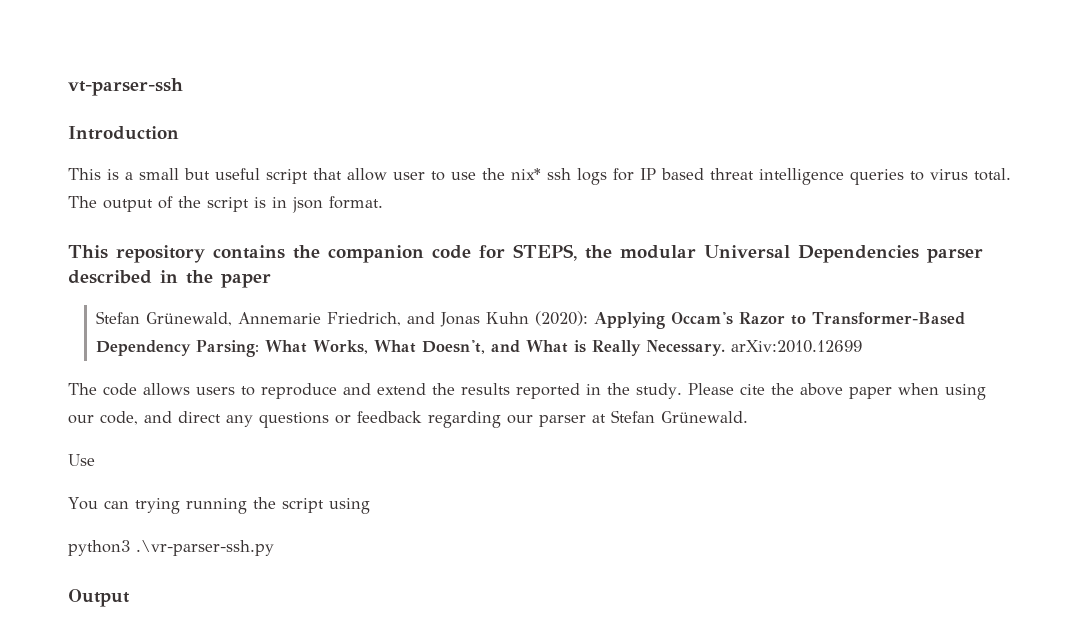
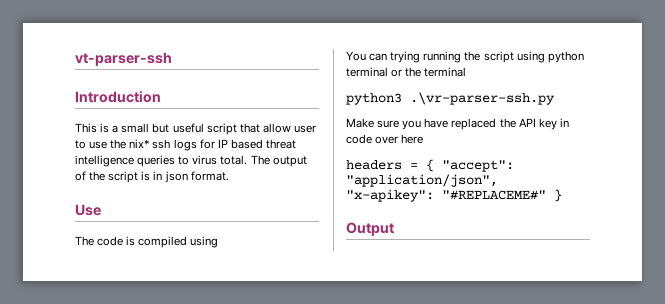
[68,244,983,263] [68,270,271,288] [95,311,965,329] [95,340,862,357] [68,383,986,400] [68,410,748,428] [68,454,95,466] This repository contains the companion code for STEPS, the modular Universal Dependencies parser described in the paper // Stefan Grünewald, Annemarie Friedrich, and Jonas Kuhn (2020): Applying Occam's Razor to Transformer-Based Dependency Parsing: What Works, What Doesn't, and What is Really Necessary. arXiv:2010.12699 // The code allows users to reproduce and extend the results reported in the study. Please cite the above paper when using our code, and direct any questions or feedback regarding our parser at Stefan Grünewald. // Use -> [75,204,101,216] [75,236,219,248] Use // The code is compiled using
[68,540,274,556] // python3 .\vr-parser-ssh.py -> [547,51,584,63] [346,67,467,77] [346,92,555,105] [346,118,569,130] [346,134,424,144] [346,159,514,172] [346,174,498,187] [346,189,562,202] python terminal or the terminal // python3 .\vr-parser-ssh.py // Make sure you have replaced the API key in code over here // headers = { "accept": "application/json", "x-apikey": "#REPLACEME#" }

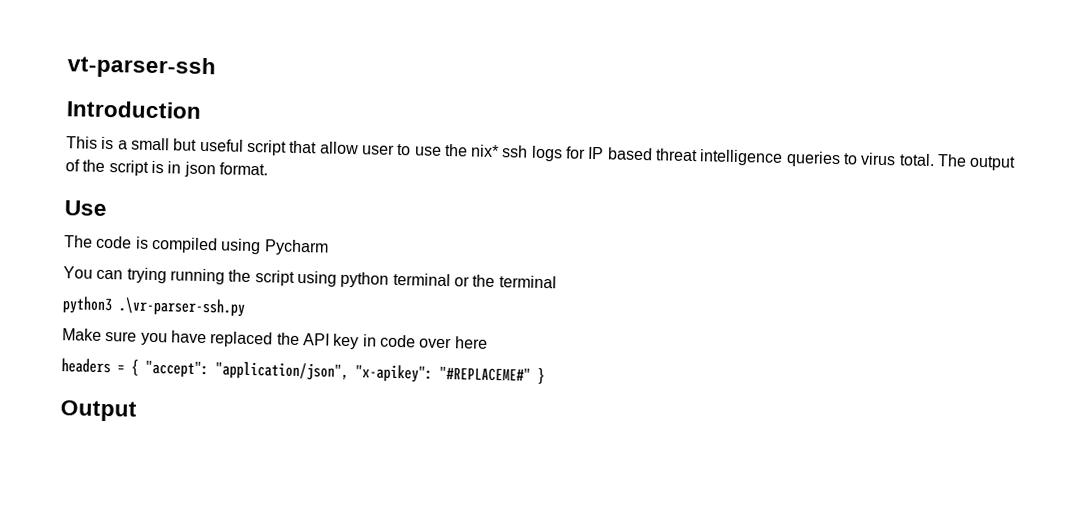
(219, 242) none -> [263,239,329,256] Pycharm

